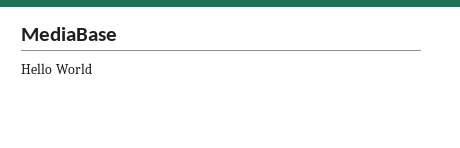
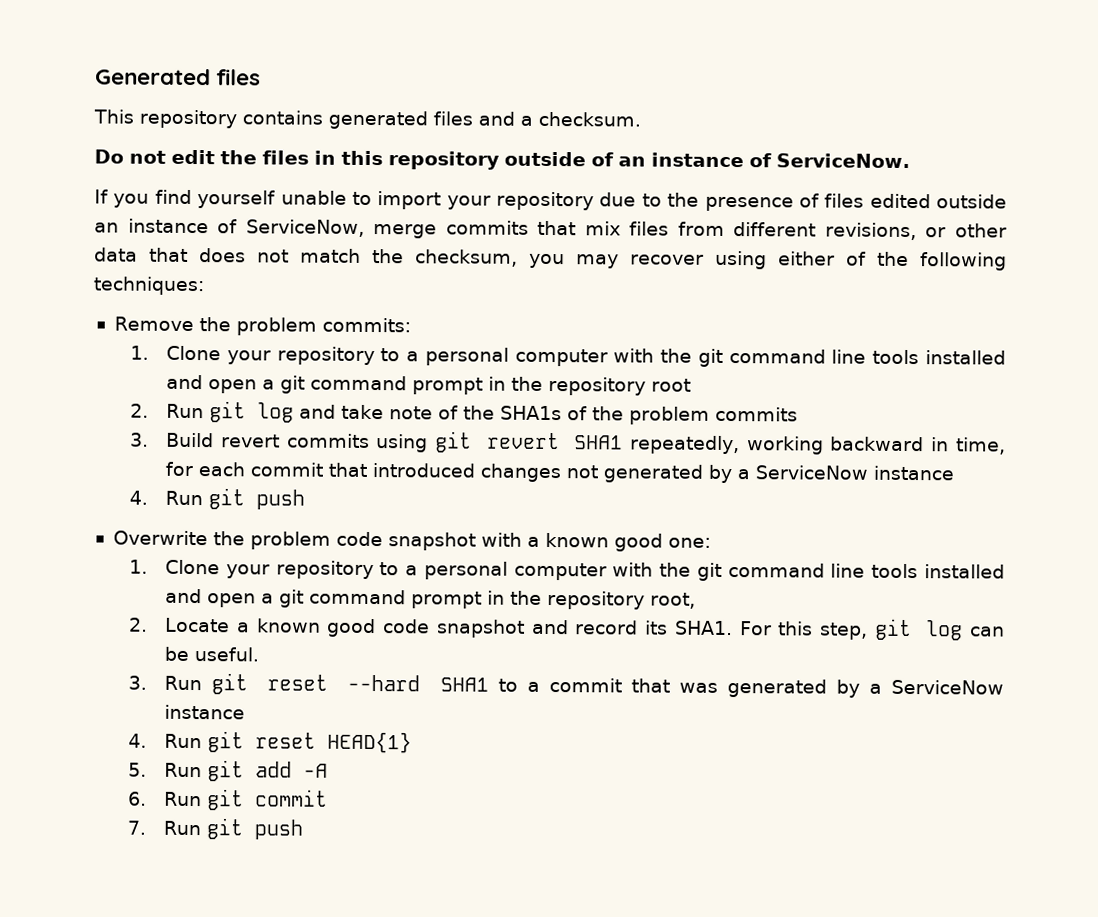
[21,27,117,41] [21,63,92,74] MediaBase // Hello World -> [95,68,262,86] [93,109,641,130] [94,149,910,170] [94,189,1007,212] [94,218,1008,241] [94,247,1007,271] [93,276,205,296] [113,316,411,336] [129,345,1006,367] [166,374,692,396] [129,401,799,425] [129,431,1006,455] [165,461,955,484] [128,488,306,510] [112,530,711,552] [128,559,1005,581] [165,588,697,610] [128,617,1005,641] [164,646,260,662] [127,673,1004,698] [164,704,246,720] [127,731,413,754] [127,760,329,782] [127,789,329,811] [126,818,304,840] Generated files // This repository contains generated files and a checksum. // Do not edit the files in this repository outside of an instance of ServiceNow. // If you find yourself unable to import your repository due to the presence of files edited outside an instance of ServiceNow, merge commits that mix files from different revisions, or other data that does not match the checksum, you may recover using either of the following techniques: // Remove the problem commits: // 1. Clone your repository to a personal computer with the git command line tools installed and open a git command prompt in the repository root // 2. Run git log and take note of the SHA1s of the problem commits // 3. Build revert commits using git revert SHA1 repeatedly, working backward in time, for each commit that introduced changes not generated by a ServiceNow instance // 4. Run git push // Overwrite the problem code snapshot with a known good one: // 1. Clone your repository to a personal computer with the git command line tools installed and open a git command prompt in the repository root, // 2. Locate a known good code snapshot and record its SHA1. For this step, git log can be useful. // 3. Run git reset --hard SHA1 to a commit that was generated by a ServiceNow instance // 4. Run git reset HEAD{1} // 5. Run git add -A // 6. Run git commit // 7. Run git push

